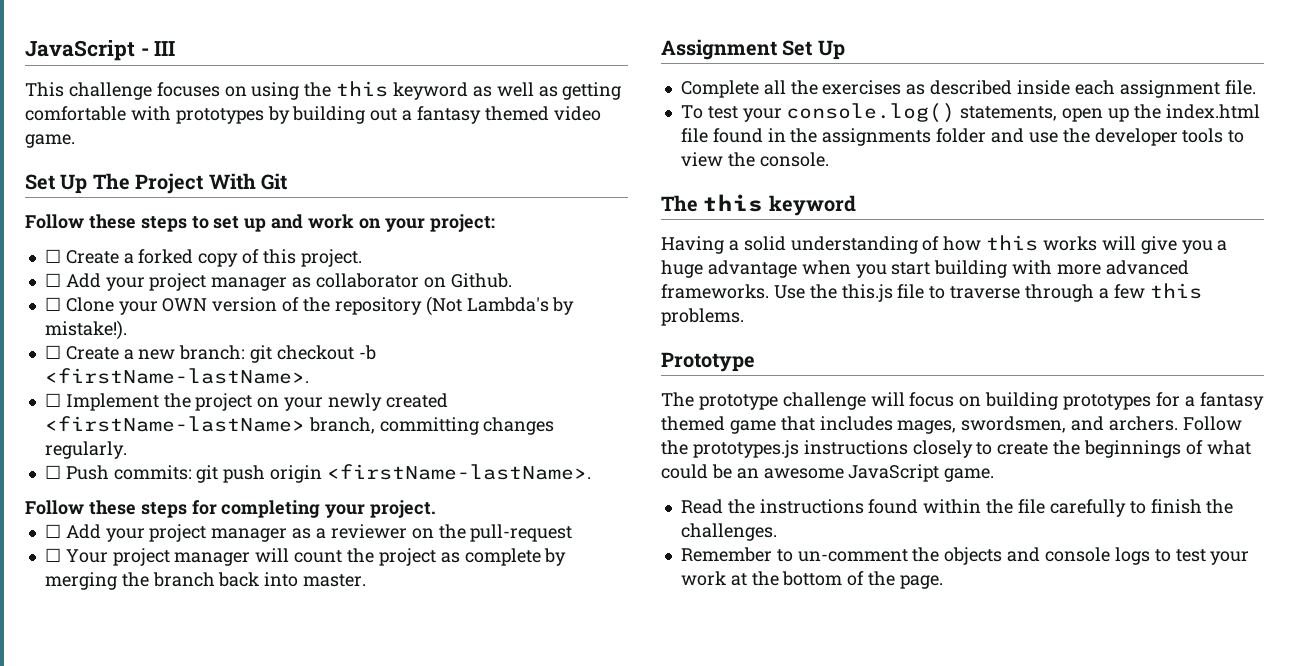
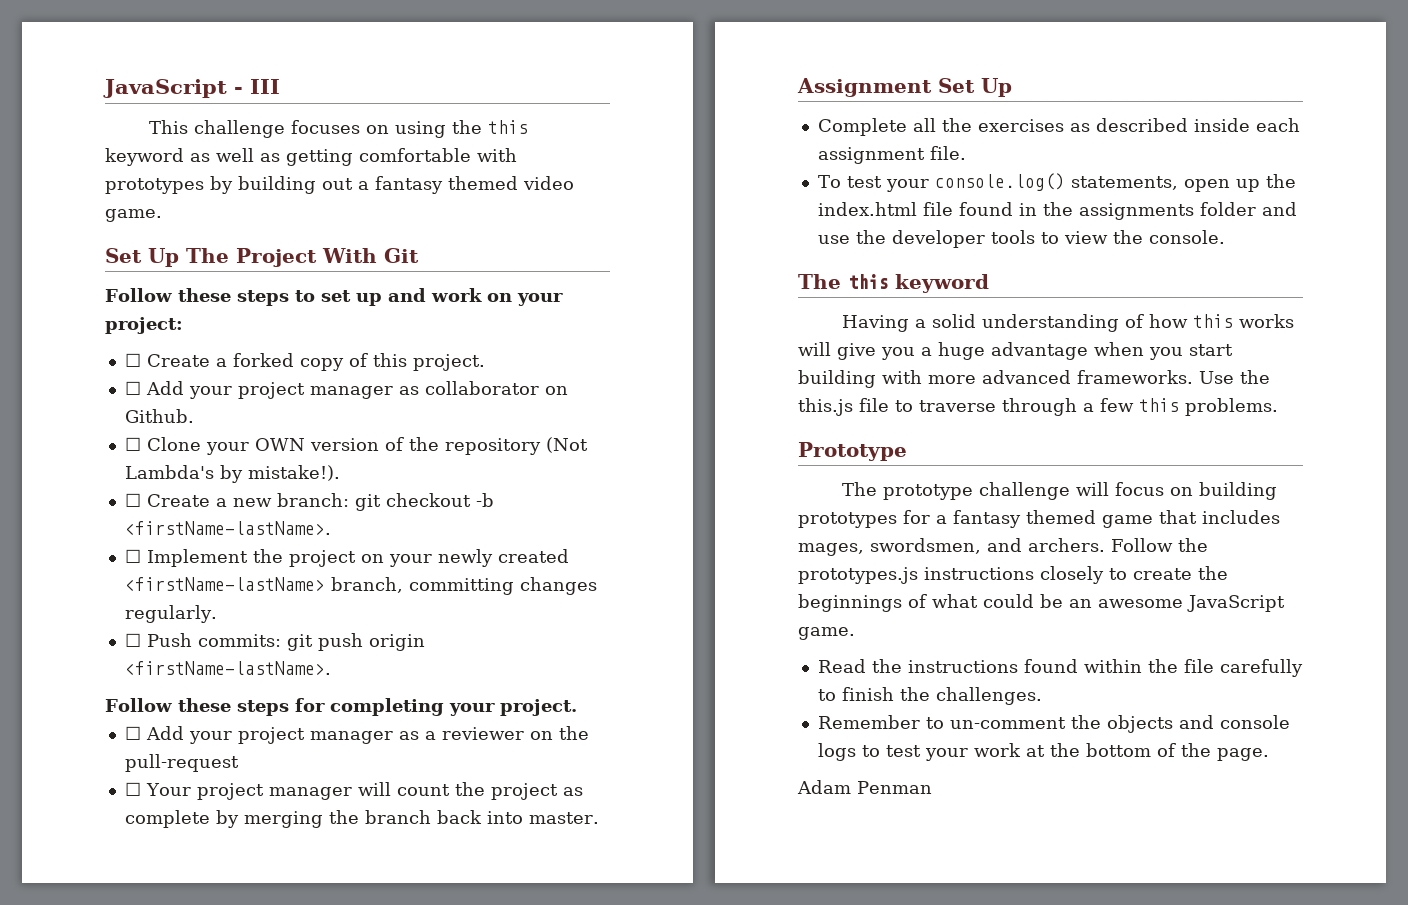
(943, 582) none -> [797,780,932,794] // Adam Penman

